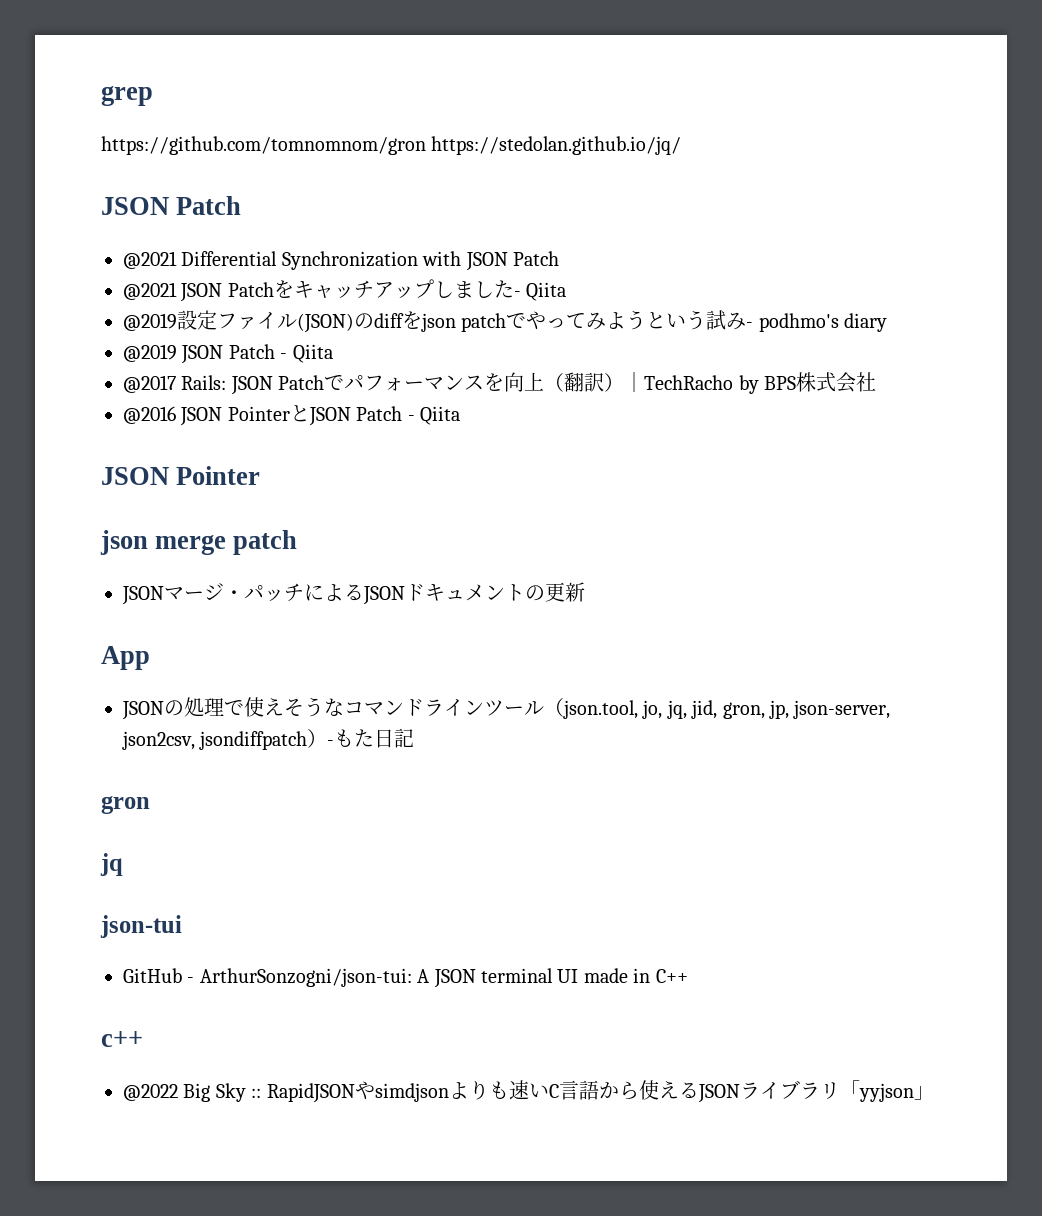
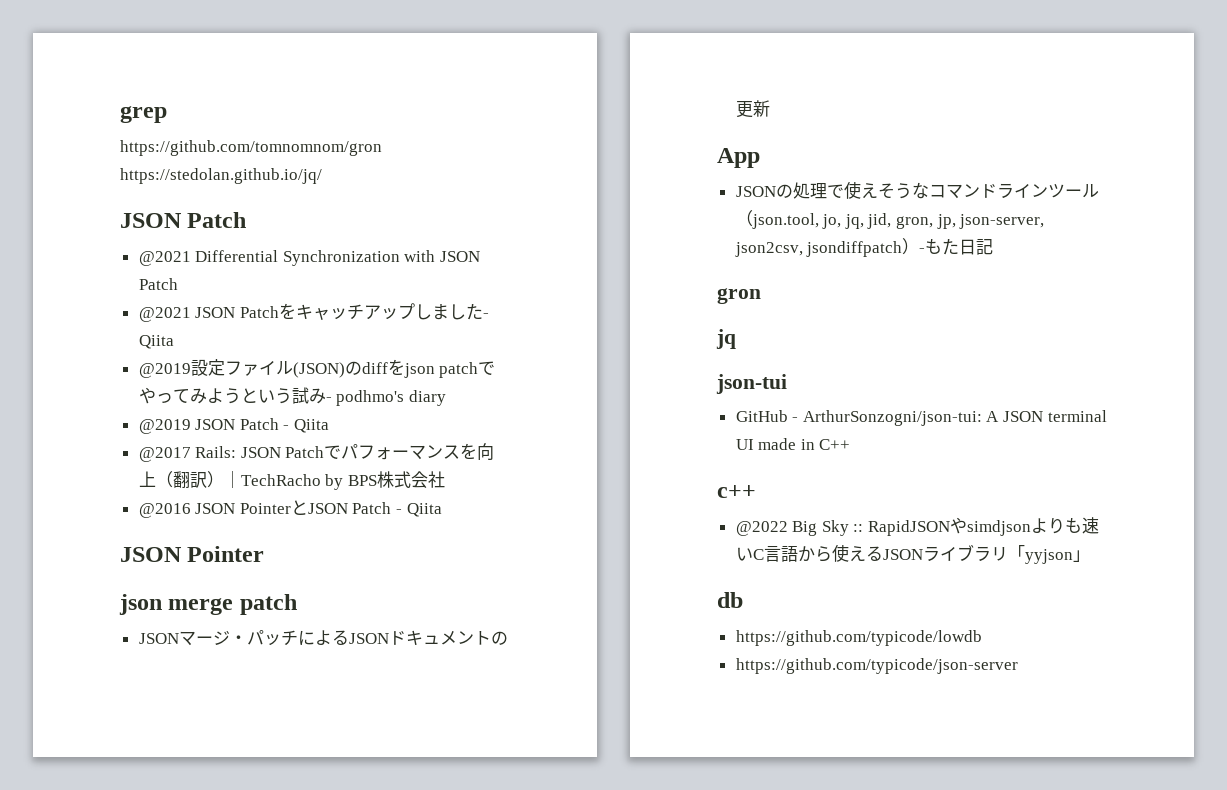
(934, 1093) none -> [717,592,743,608] [735,630,982,646] [735,658,1018,674] // db // https://github.com/typicode/lowdb // https://github.com/typicode/json-server

